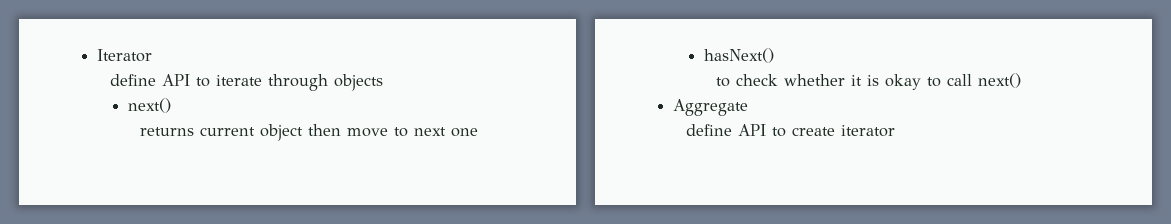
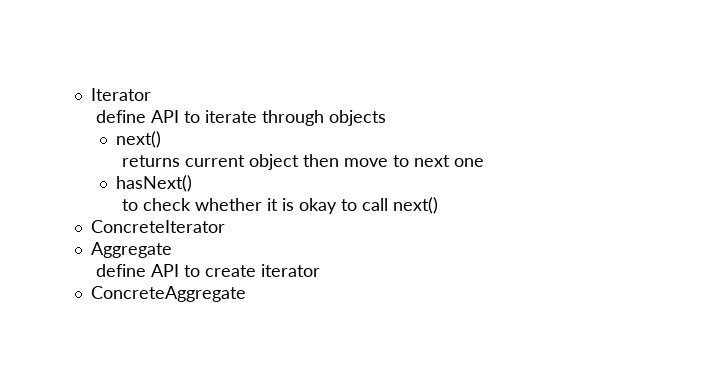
(1022, 80) none -> [90,220,225,233] // ConcreteIterator
(895, 131) none -> [90,286,246,302] // ConcreteAggregate

